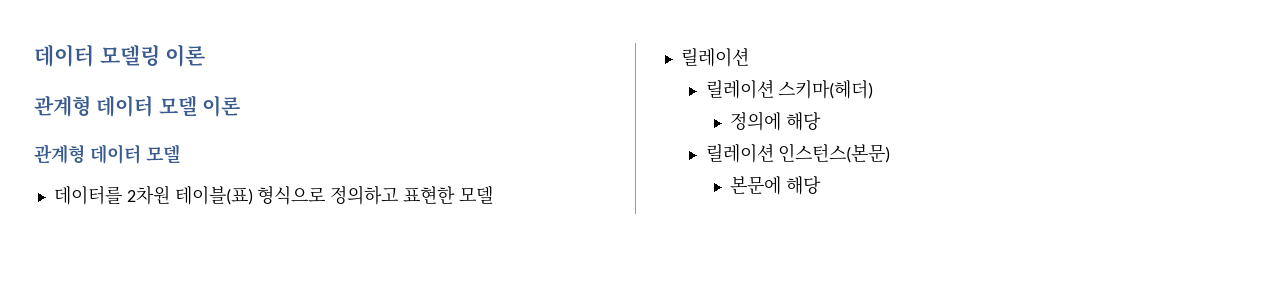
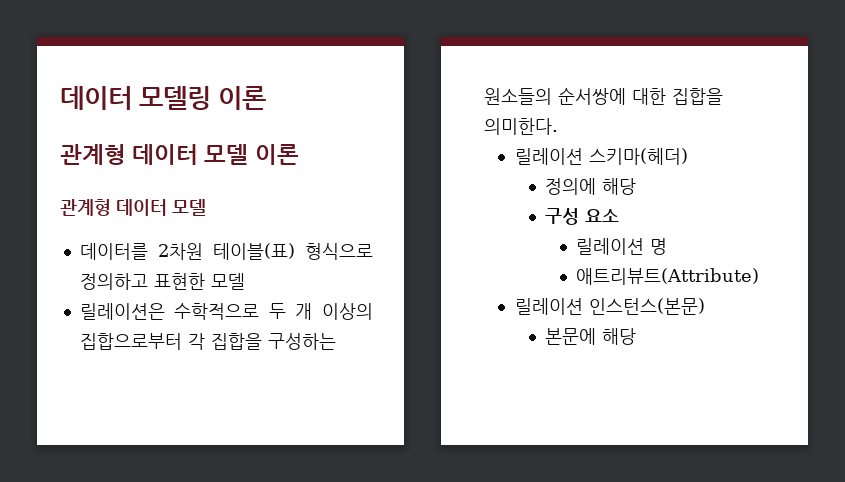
[680,48,749,67] 릴레이션 -> [79,303,373,320] [79,333,336,350] [483,87,723,105] [483,118,558,135] 릴레이션은 수학적으로 두 개 이상의 집합으로부터 각 집합을 구성하는 원소들의 순서쌍에 대한 집합을 의미한다.
(822, 121) none -> [545,208,620,225] [576,238,668,255] [576,268,760,285] // 구성 요소 // 릴레이션 명 // 애트리뷰트(Attribute)

